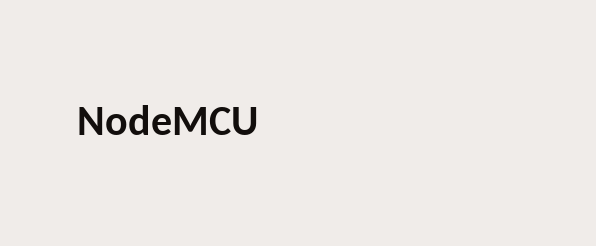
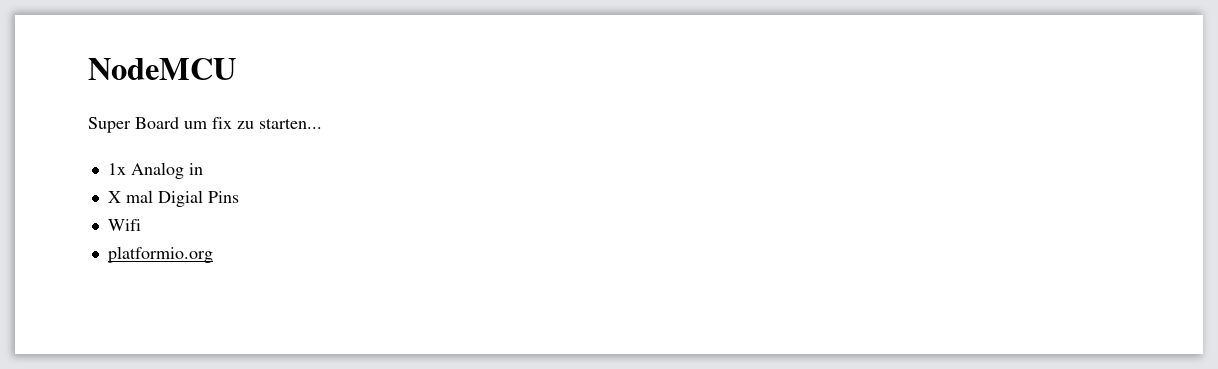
(258, 120) none -> [88,117,322,133] [107,162,203,179] [107,190,239,207] [107,219,141,231] [107,246,213,263] // Super Board um fix zu starten... // 1x Analog in // X mal Digial Pins // Wifi // platformio.org

